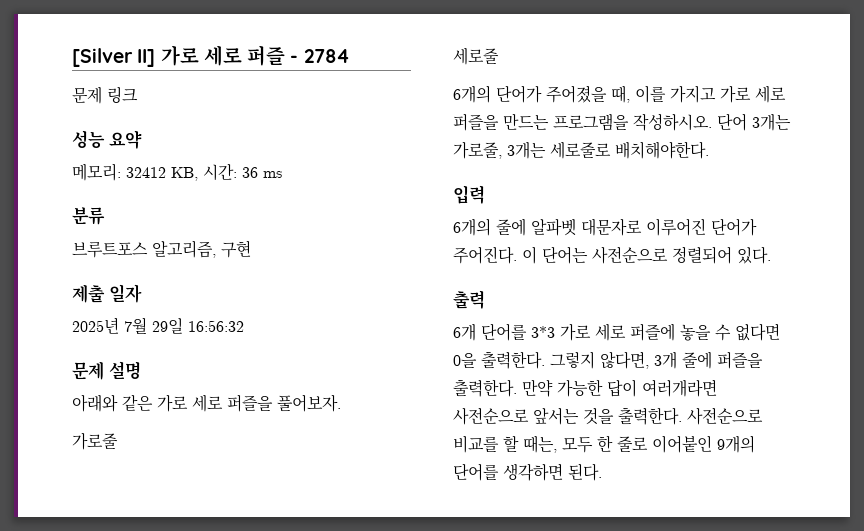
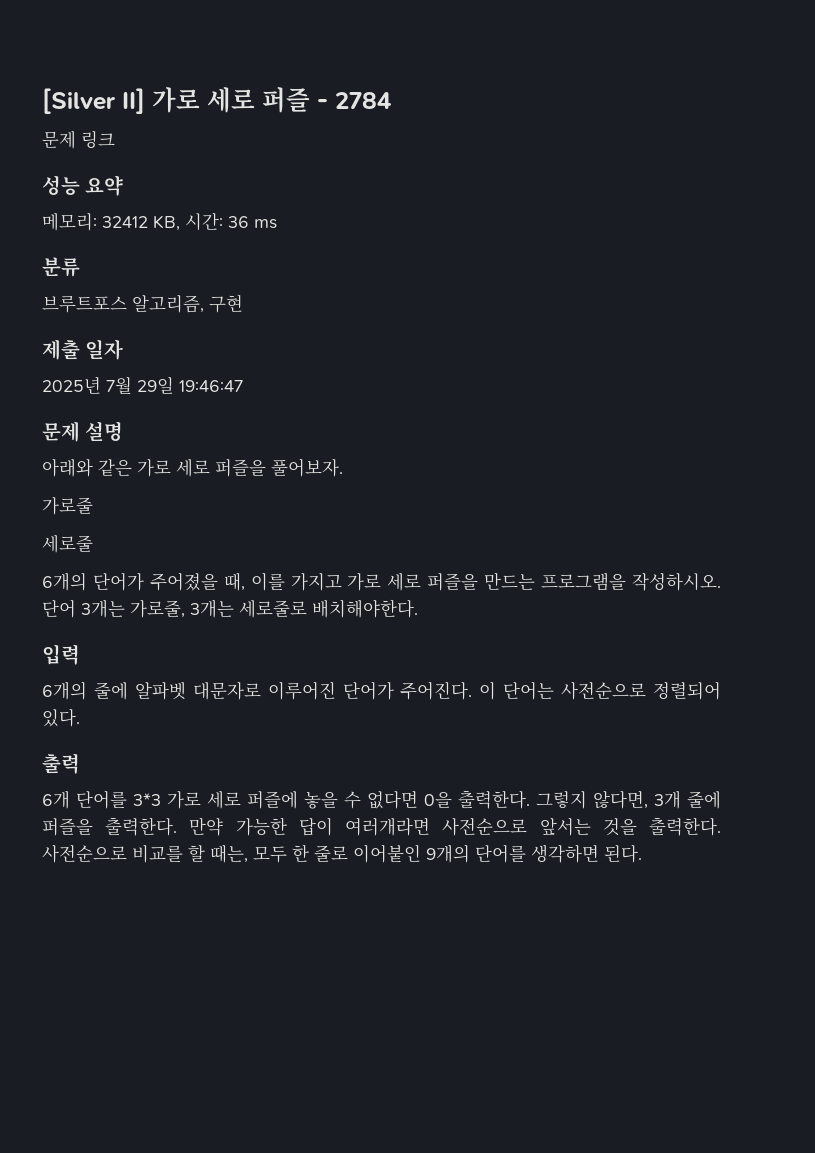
[188,320,244,332] 16:56:32 -> [179,380,243,392] 19:46:47

